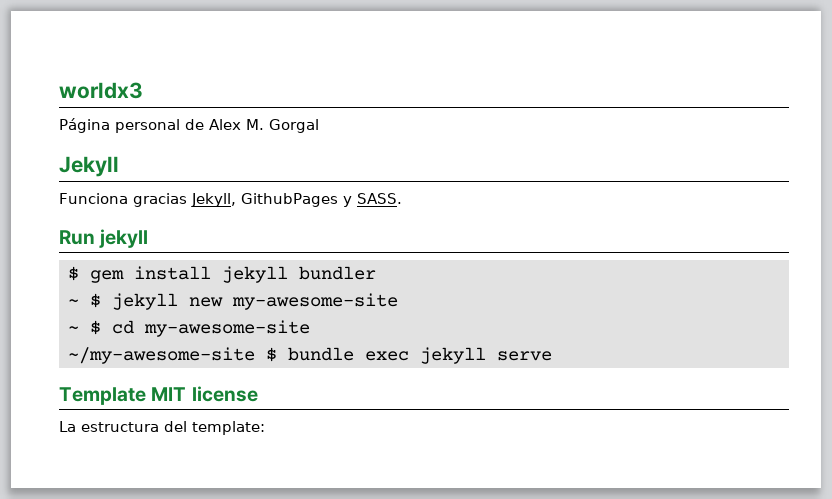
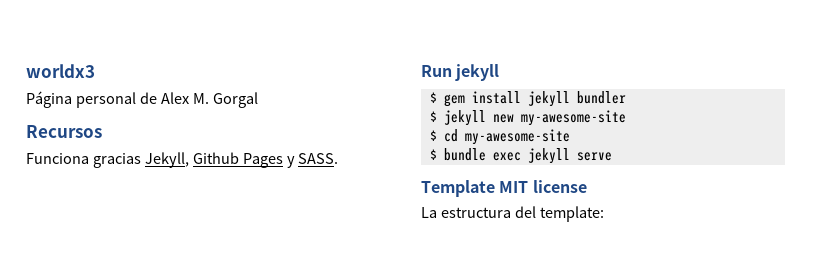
[59,156,119,177] Jekyll -> [26,125,102,138] Recursos
[241,193,338,207] GithubPages -> [192,152,283,168] Github Pages
[68,299,79,306] ~ -> (626, 97) none
[68,326,79,333] ~ -> (626, 118) none
[68,347,255,364] ~/my-awesome-site -> (570, 137) none

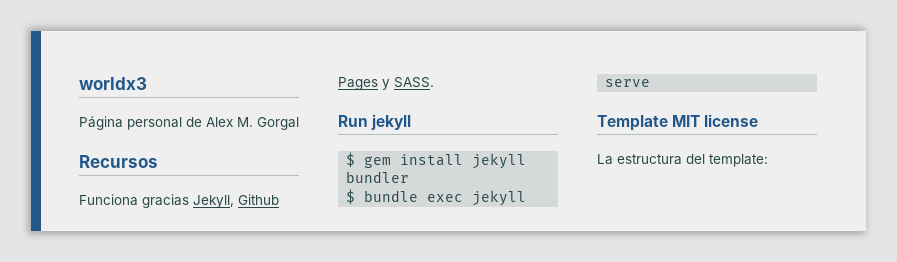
[429,110,626,126] [429,129,570,145] // $ jekyll new my-awesome-site // $ cd my-awesome-site -> (410, 177) none

